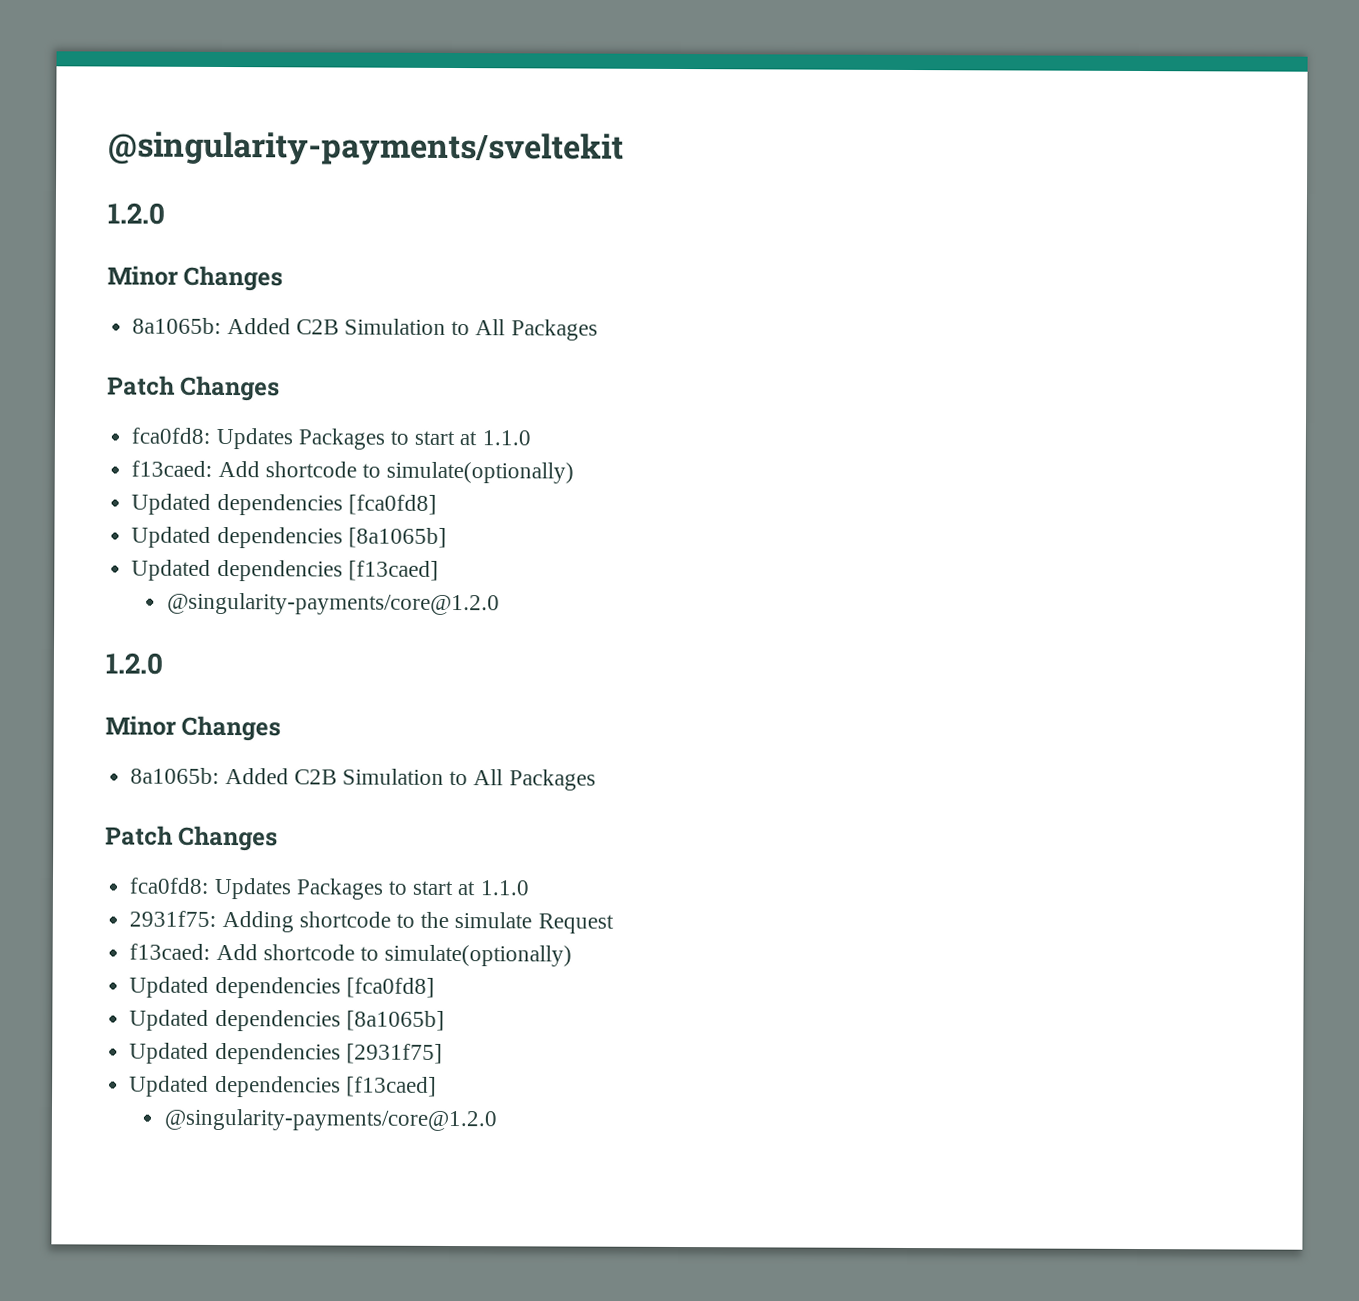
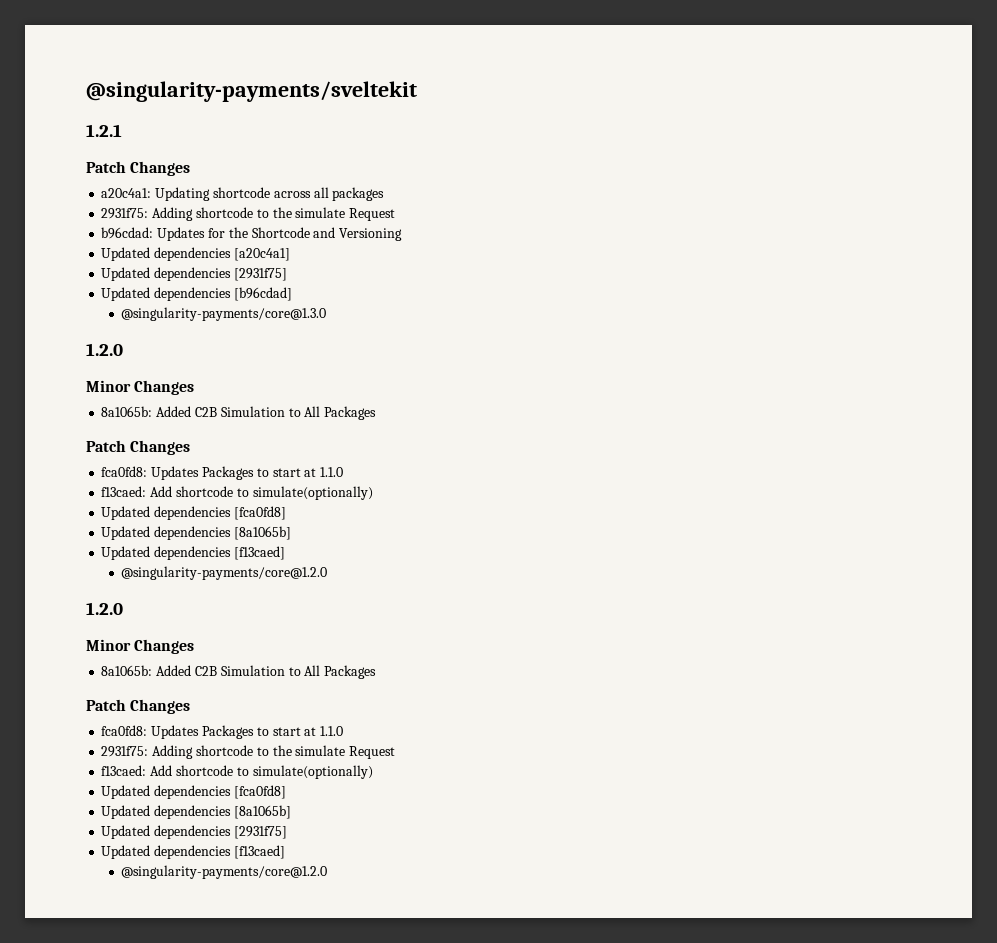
(624, 149) none -> [86,124,122,137] [86,161,191,176] [101,187,385,201] [101,207,396,221] [101,227,403,241] [101,247,290,261] [101,267,287,281] [101,287,292,301] [121,307,327,321] // 1.2.1 // Patch Changes // a20c4a1: Updating shortcode across all packages // 2931f75: Adding shortcode to the simulate Request // b96cdad: Updates for the Shortcode and Versioning // Updated dependencies [a20c4a1] // Updated dependencies [2931f75] // Updated dependencies [b96cdad] // @singularity-payments/core@1.3.0

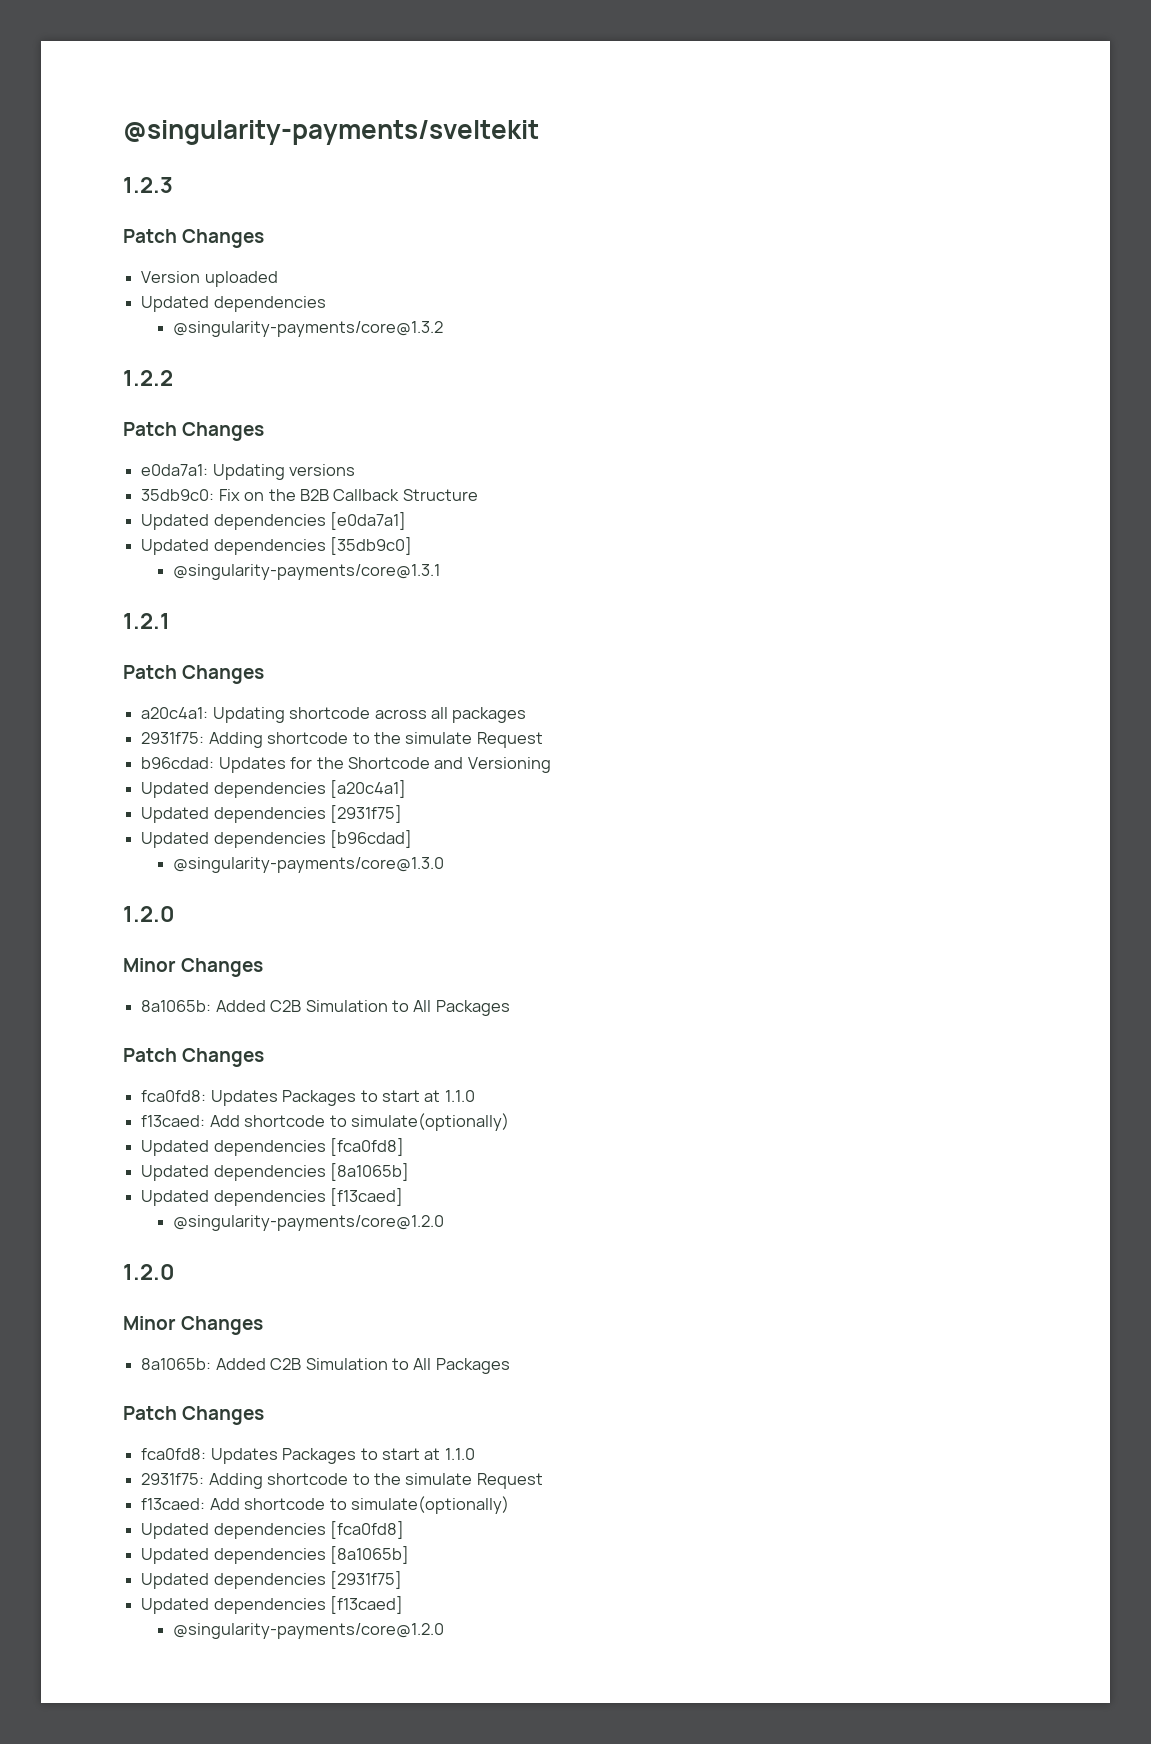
(417, 91) none -> [123,177,173,193] [123,229,265,248] [141,271,278,287] [141,296,326,312] [173,321,444,337] [123,370,173,386] [123,422,265,441] [141,464,356,480] [141,489,478,501] [141,512,407,530] [141,537,413,555] [173,564,441,580] // 1.2.3 // Patch Changes // Version uploaded // Updated dependencies // @singularity-payments/core@1.3.2 // 1.2.2 // Patch Changes // e0da7a1: Updating versions // 35db9c0: Fix on the B2B Callback Structure // Updated dependencies [e0da7a1] // Updated dependencies [35db9c0] // @singularity-payments/core@1.3.1

